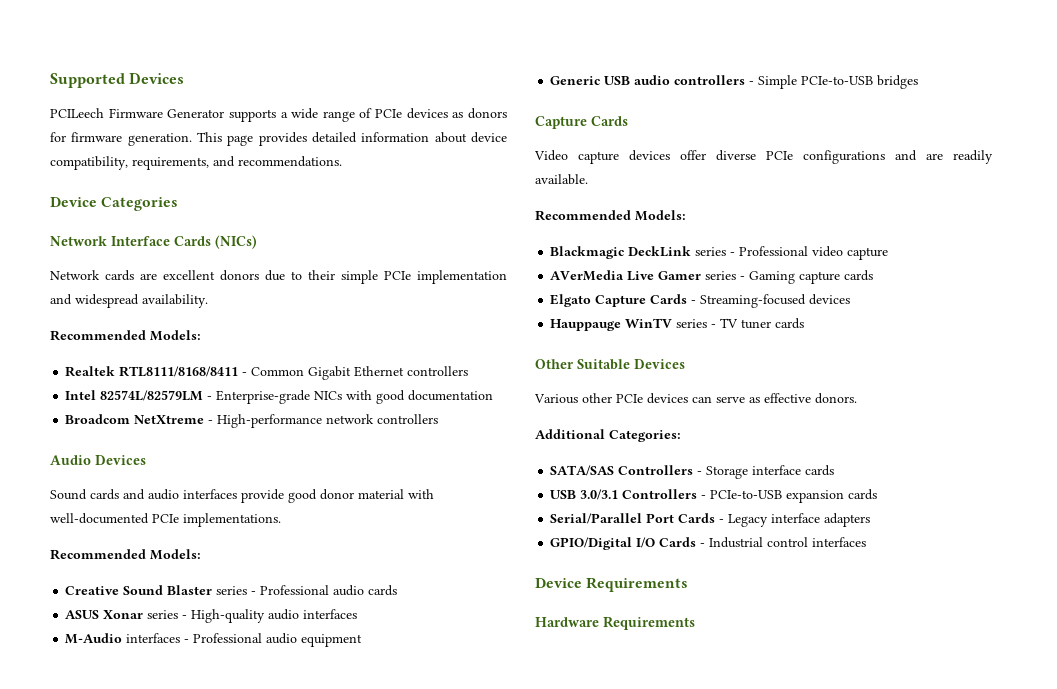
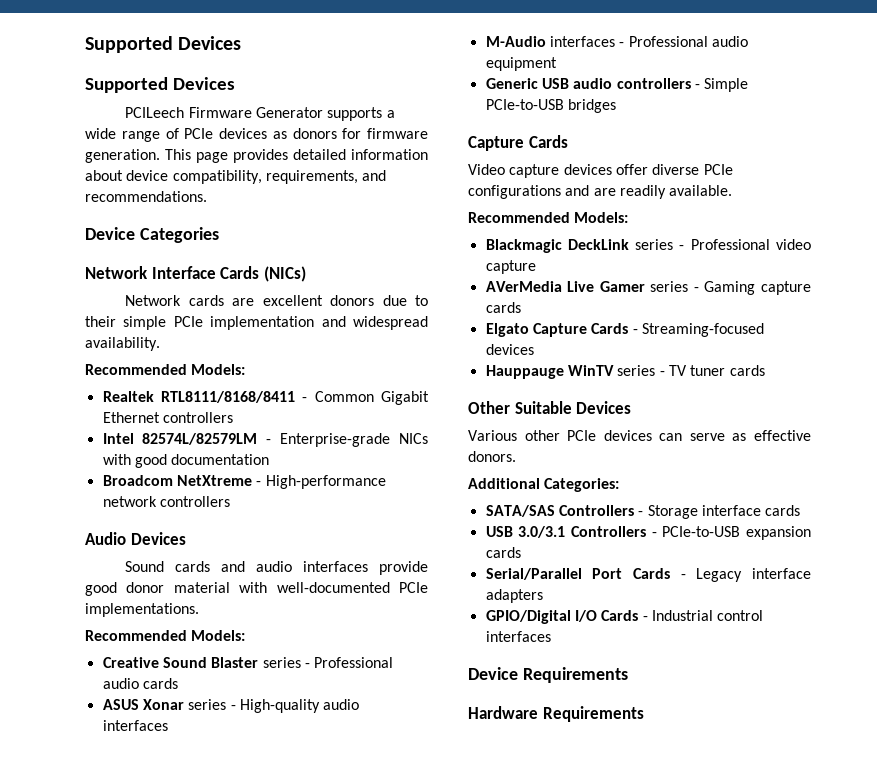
[50,72,185,88] Supported Devices -> [85,36,242,53] [85,77,235,93] Supported Devices // Supported Devices

